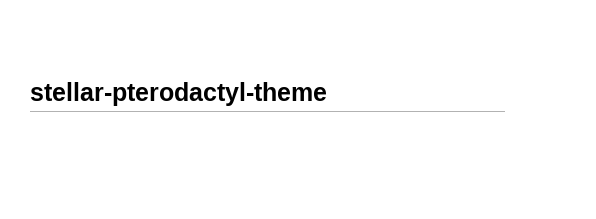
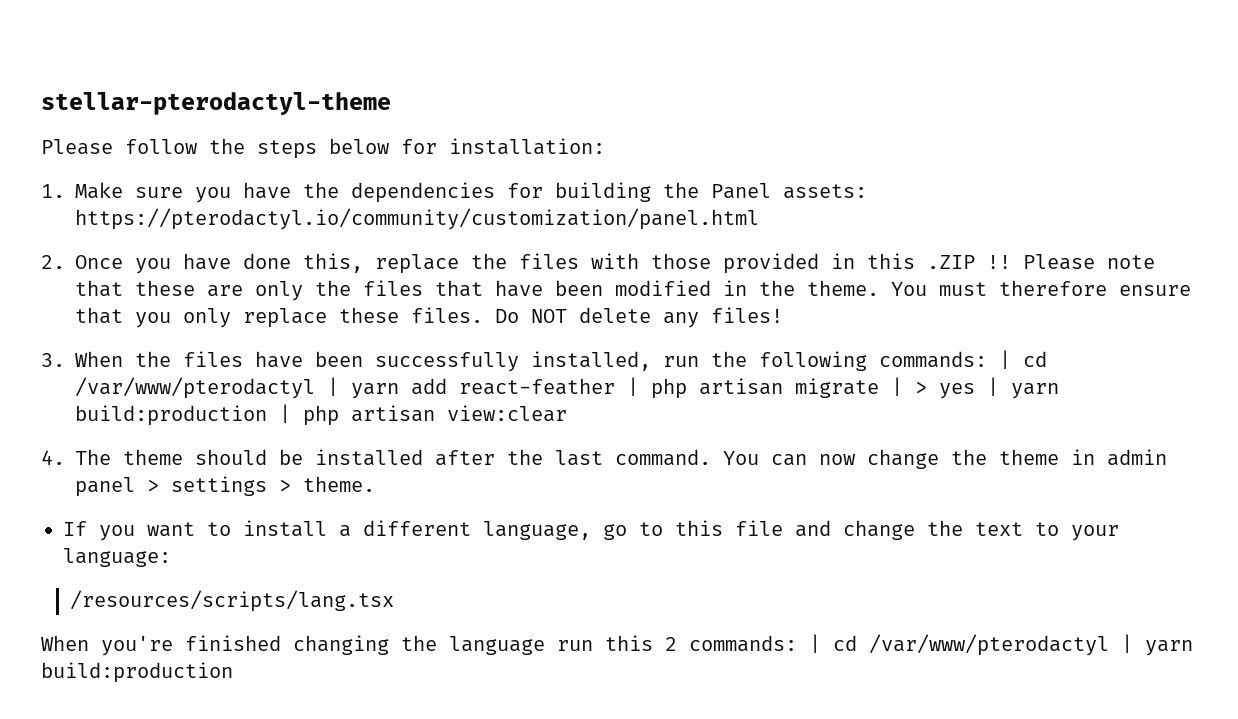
(327, 94) none -> [41,138,605,159] [41,182,867,203] [75,208,759,230] [41,253,1155,274] [75,280,1191,301] [75,307,783,328] [41,350,1047,372] [75,377,1059,399] [75,404,567,426] [41,449,1167,469] [75,476,375,497] [63,520,1119,541] [63,548,171,567] [70,590,395,612] [41,634,1193,656] [41,662,233,683] // Please follow the steps below for installation: // 1. Make sure you have the dependencies for building the Panel assets: https://pterodactyl.io/community/customization/panel.html // 2. Once you have done this, replace the files with those provided in this .ZIP !! Please note that these are only the files that have been modified in the theme. You must therefore ensure that you only replace these files. Do NOT delete any files! // 3. When the files have been successfully installed, run the following commands: | cd /var/www/pterodactyl | yarn add react-feather | php artisan migrate | > yes | yarn build:production | php artisan view:clear // 4. The theme should be installed after the last command. You can now change the theme in admin panel > settings > theme. // If you want to install a different language, go to this file and change the text to your language: // /resources/scripts/lang.tsx // When you're finished changing the language run this 2 commands: | cd /var/www/pterodactyl | yarn build:production

